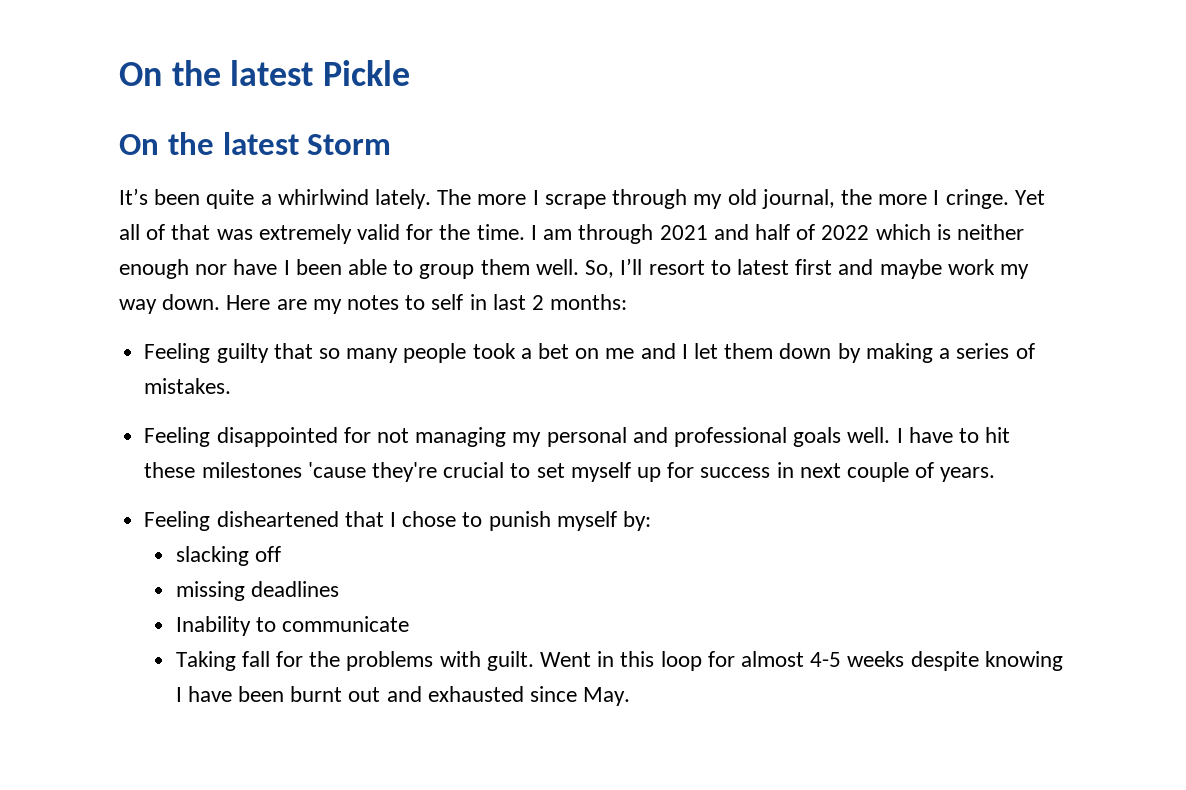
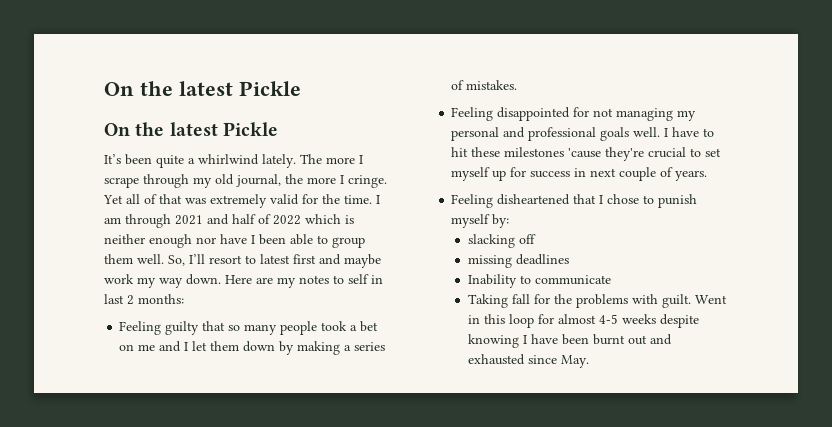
[307,134,392,155] Storm -> [222,122,278,136] Pickle

